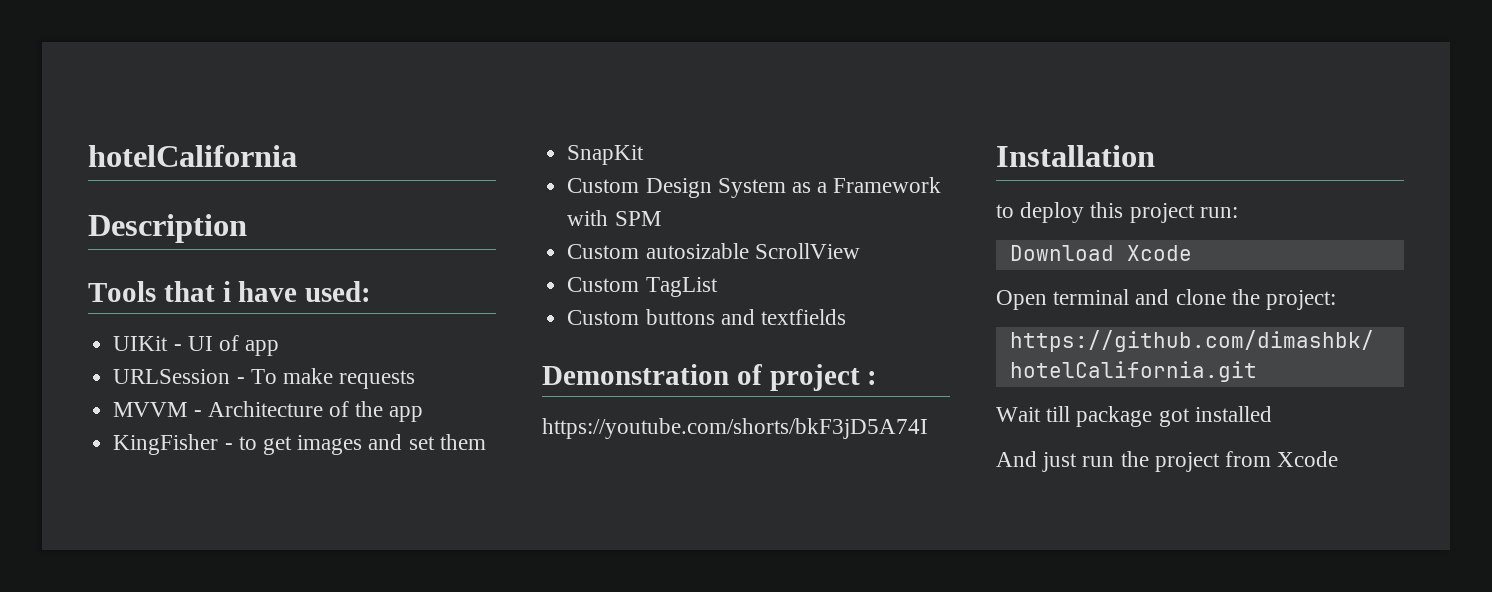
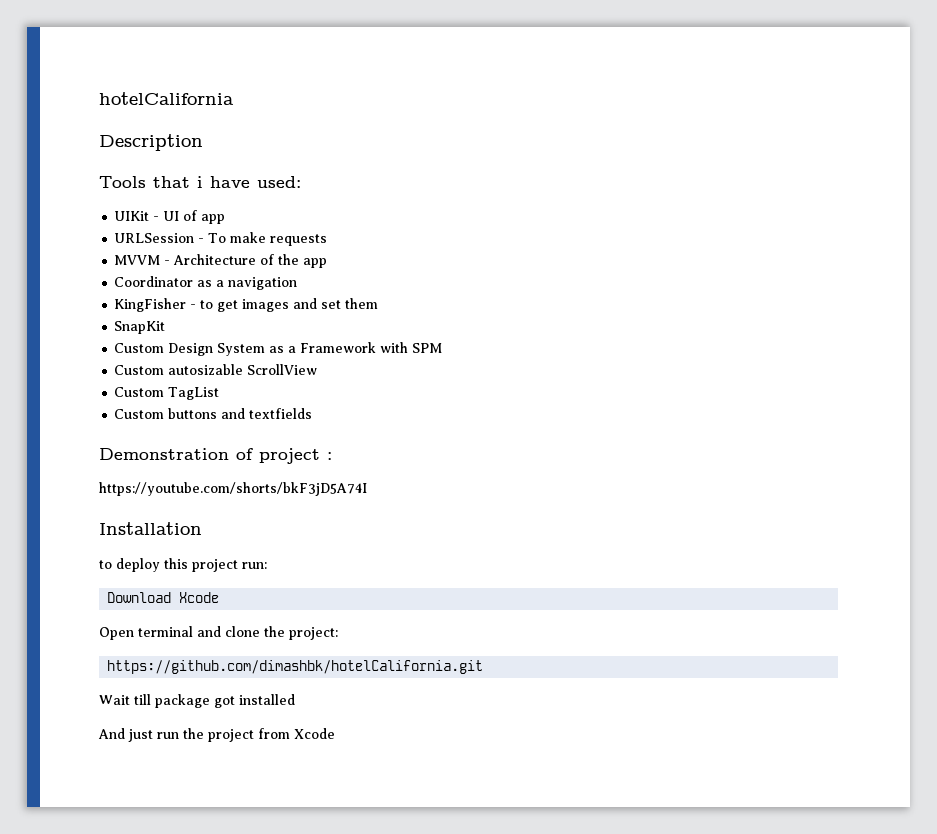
(424, 414) none -> [114,276,298,290] // Coordinator as a navigation

